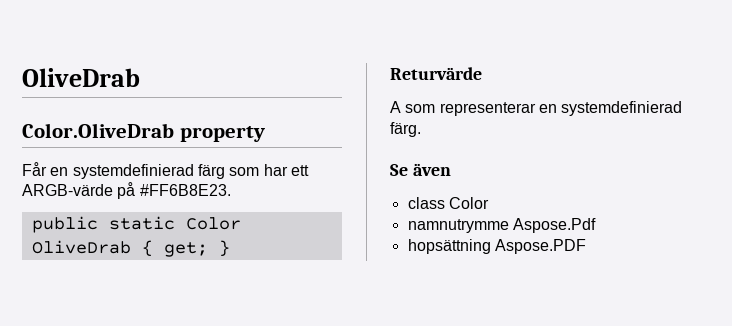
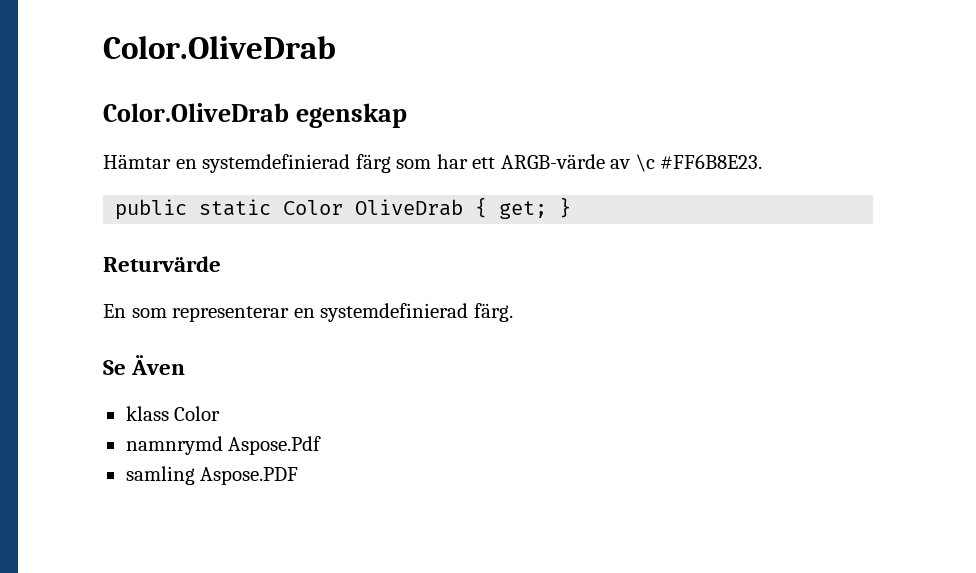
[22,68,140,87] [22,123,265,142] [22,162,47,176] OliveDrab // Color.OliveDrab property // Får -> [103,36,336,59] [103,103,407,128] [103,154,171,169] Color.OliveDrab // Color.OliveDrab egenskap // Hämtar
[117,182,136,199] på -> [610,154,655,172] av \c
[390,101,401,113] A -> [103,304,126,318] En
[412,163,451,176] [407,197,445,209] även // class -> [131,355,186,375] [125,406,169,421] Även // klass
[407,219,509,233] namnutrymme -> [125,436,223,455] namnrymd
[407,239,491,254] hopsättning -> [125,466,195,485] samling

